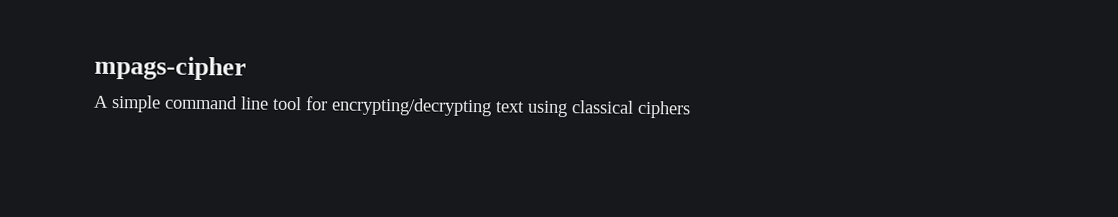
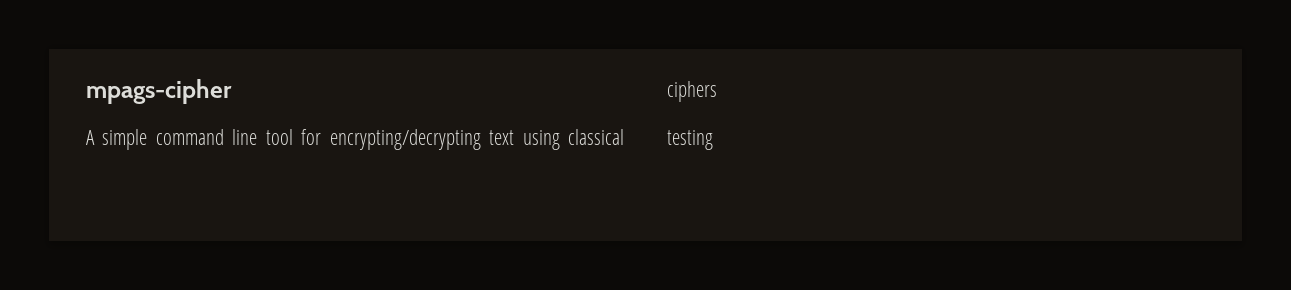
(691, 109) none -> [667,130,713,150] // testing

